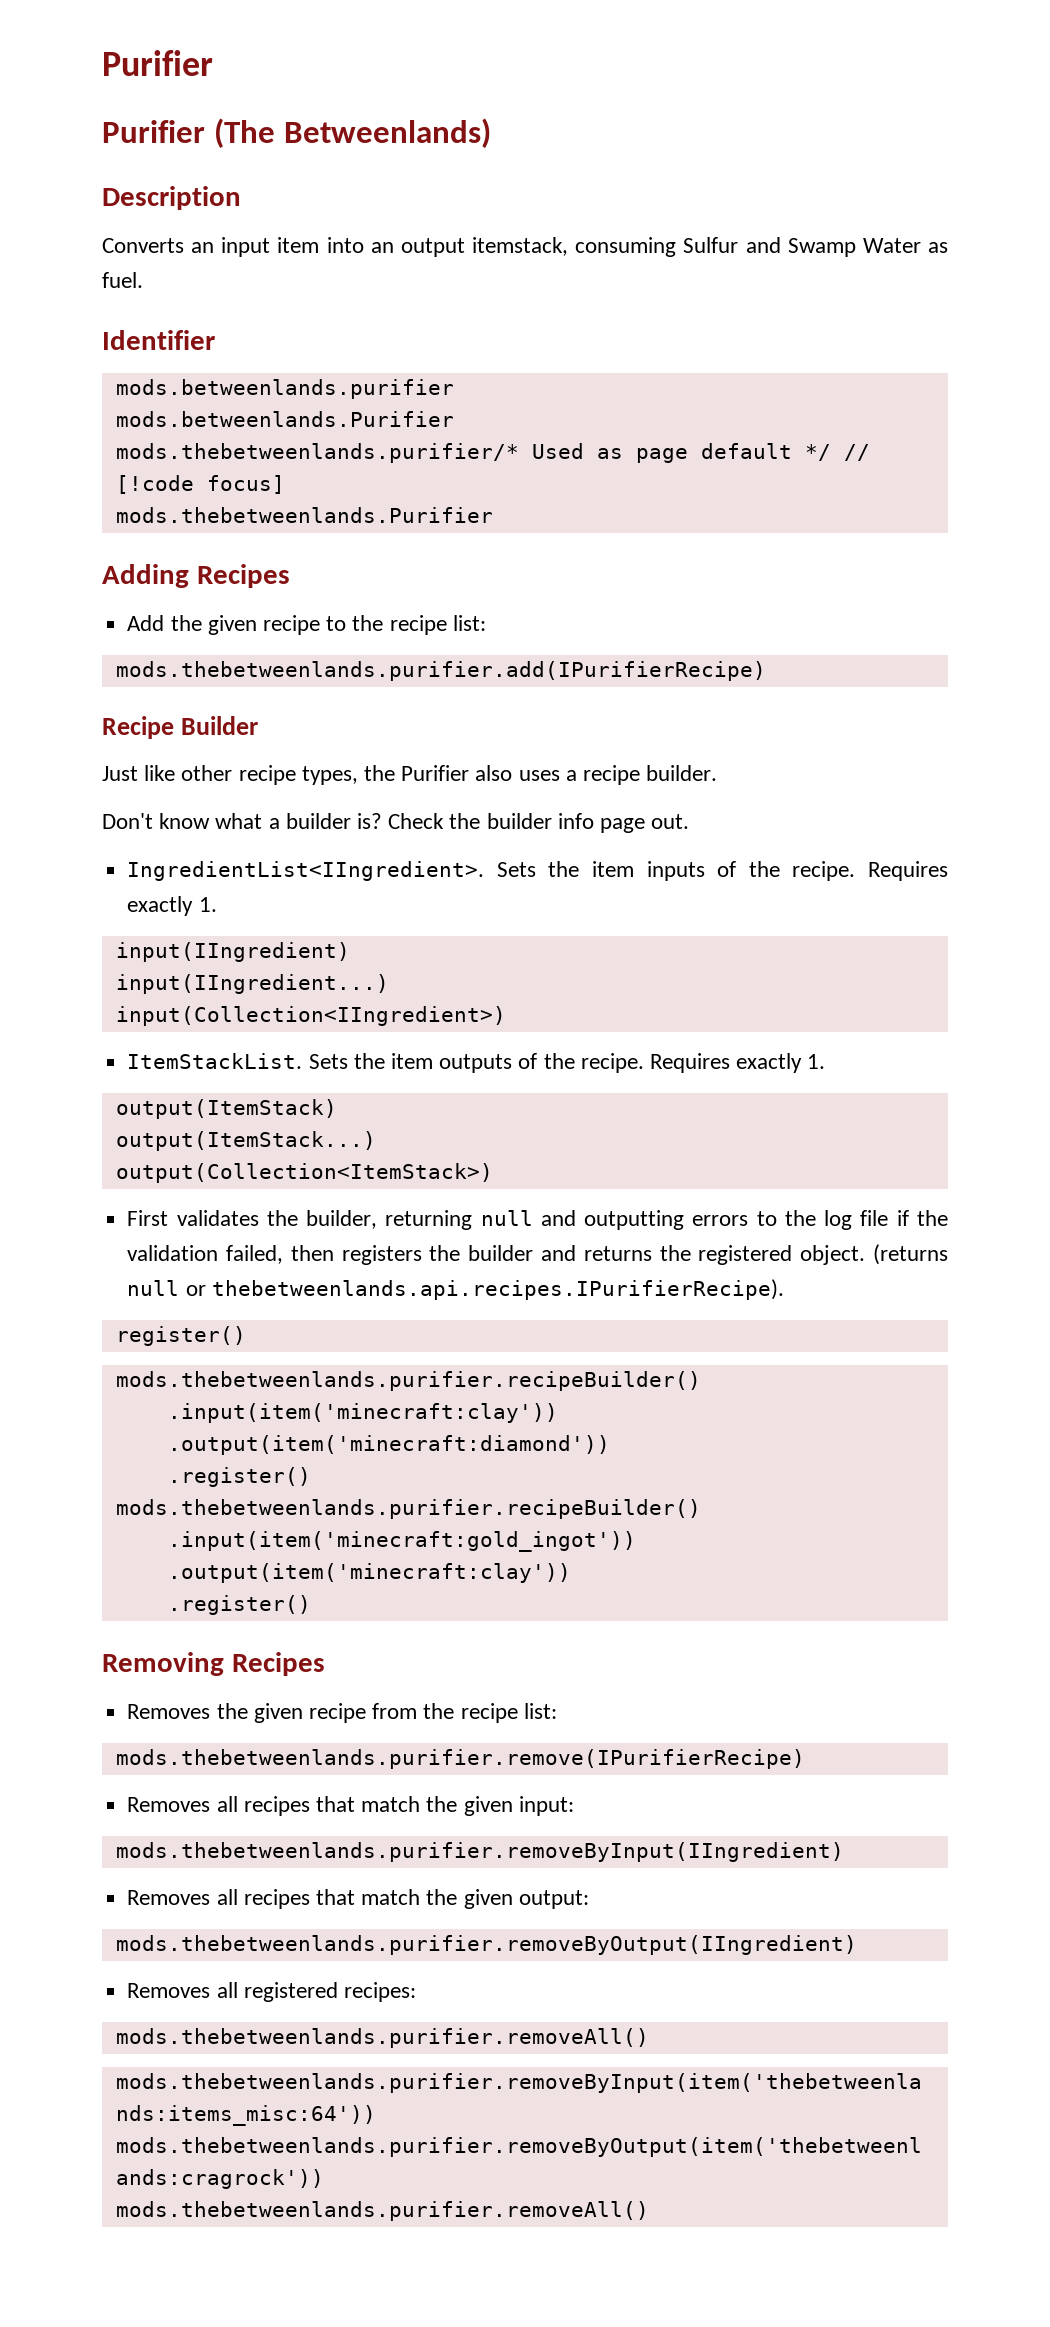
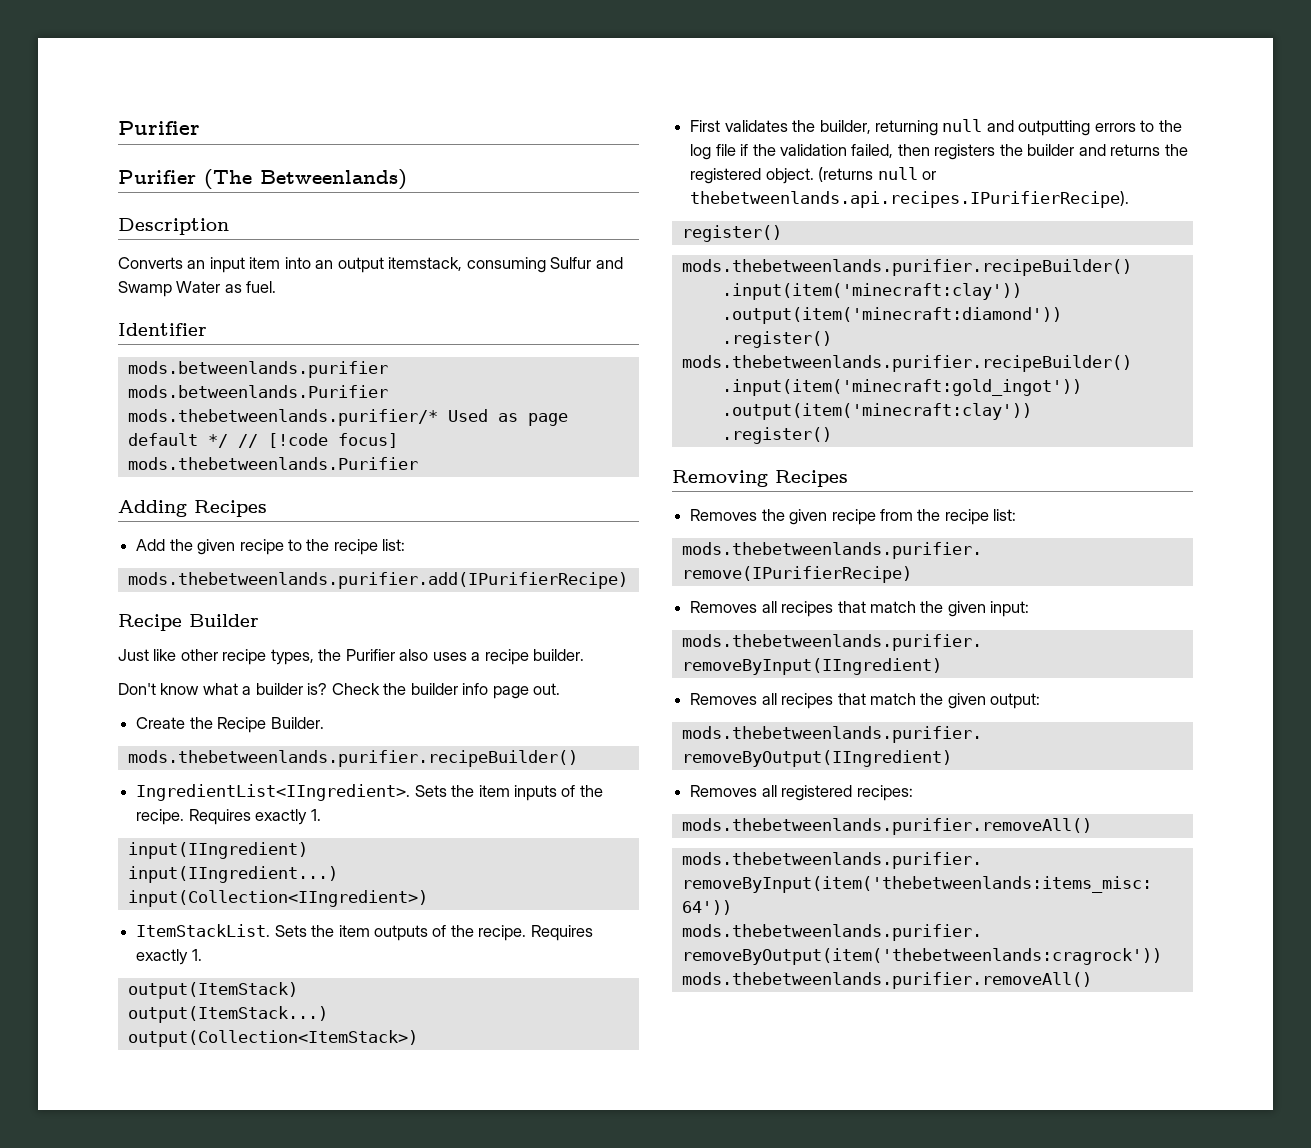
(690, 821) none -> [136,717,324,733] [127,750,578,767] // Create the Recipe Builder. // mods.thebetweenlands.purifier.recipeBuilder()

